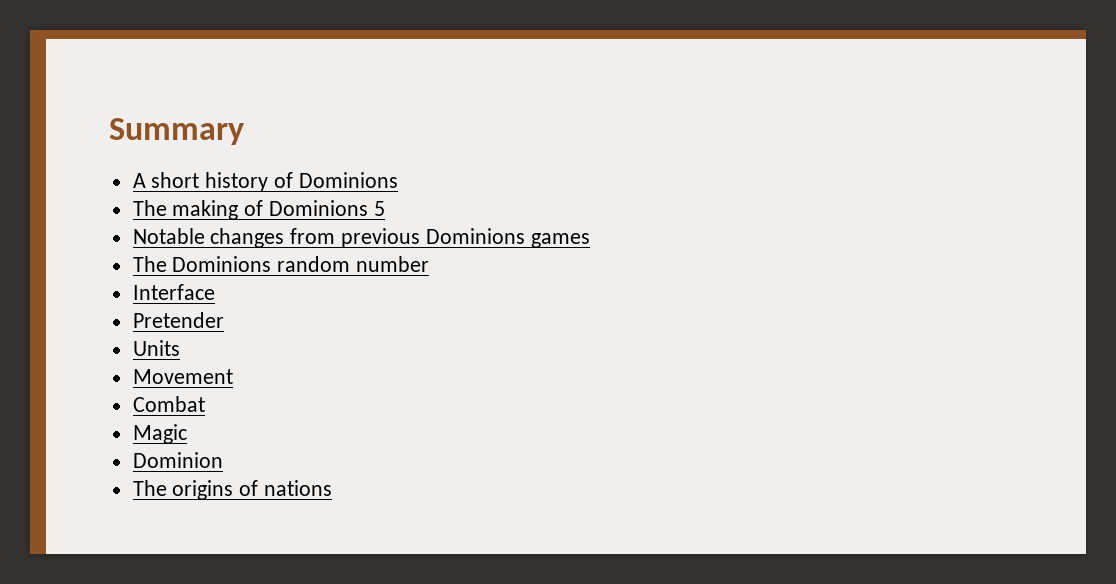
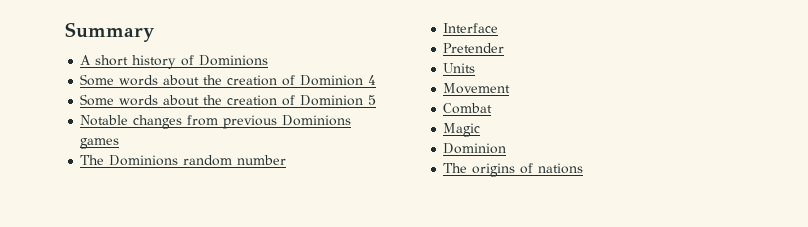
[132,200,369,220] The making of Dominions -> [80,74,377,86] [80,94,364,106] Some words about the creation of Dominion 4 // Some words about the creation of Dominion

